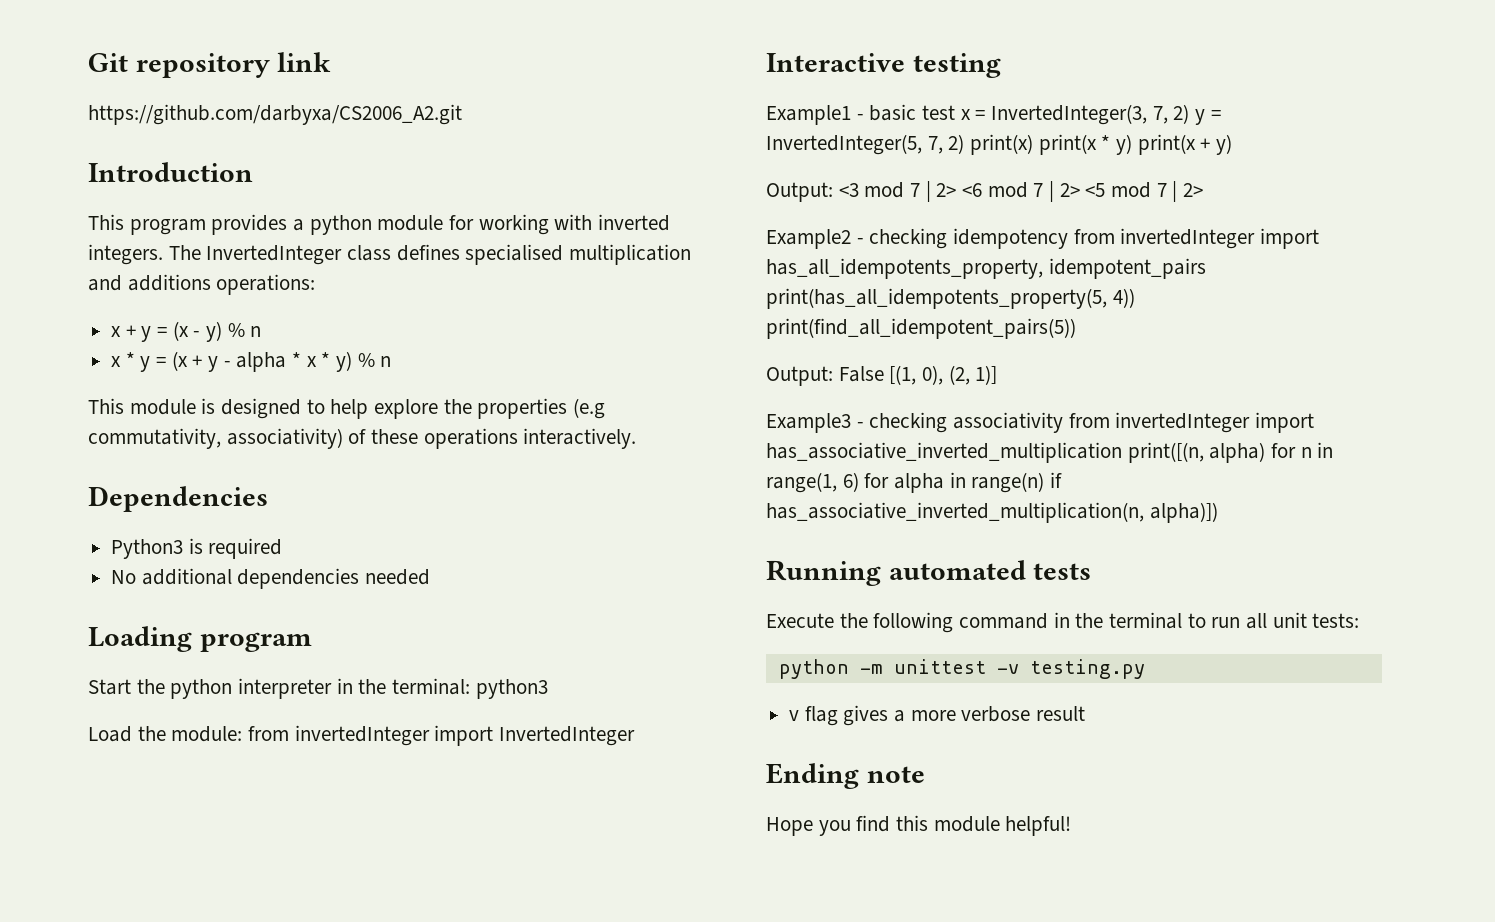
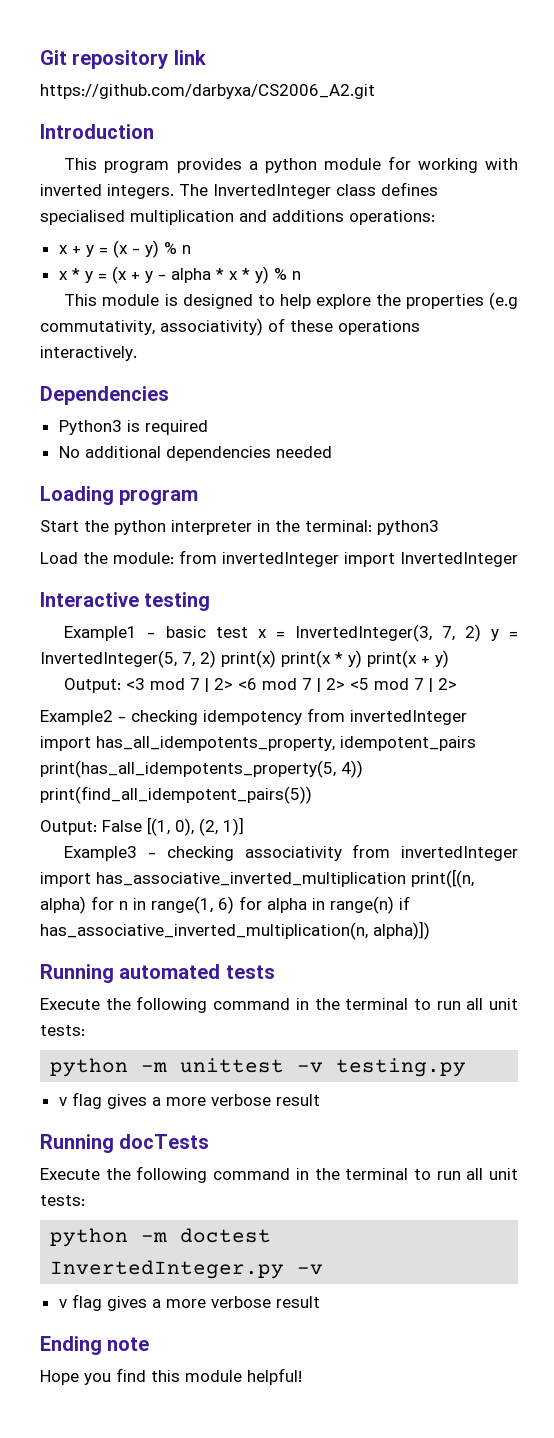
(1086, 713) none -> [40,1134,210,1153] [40,1166,518,1183] [40,1195,85,1206] [50,1228,272,1247] [50,1260,324,1279] [58,1294,320,1311] // Running docTests // Execute the following command in the terminal to run all unit tests: // python -m doctest InvertedInteger.py -v // v flag gives a more verbose result

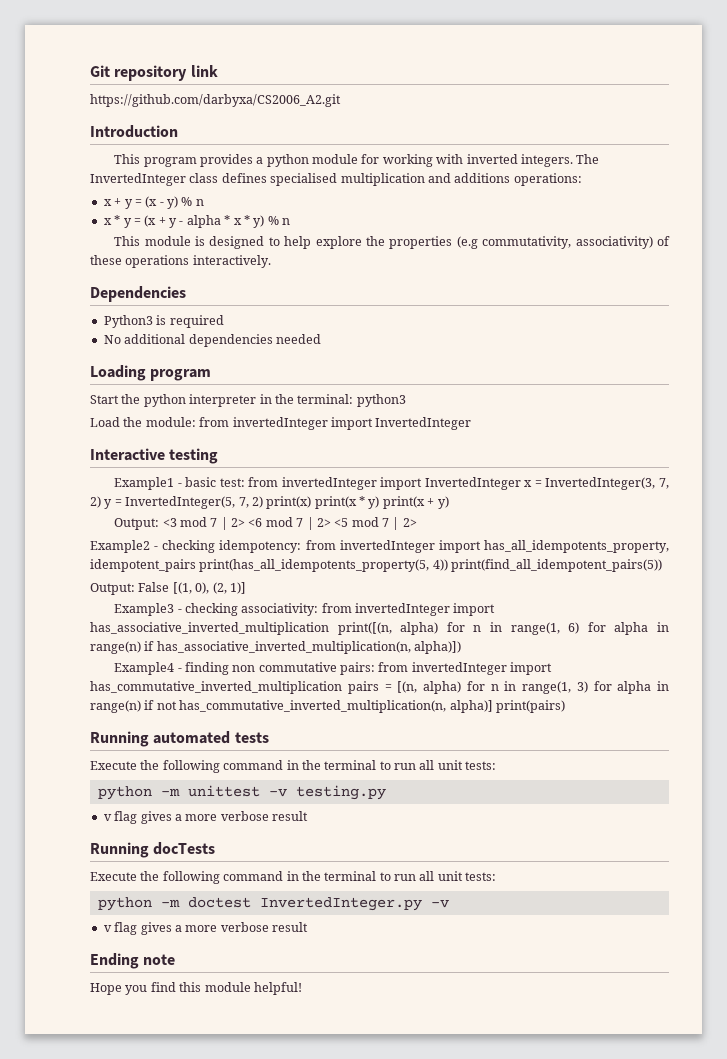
[215,627,248,638] test -> [219,477,521,490] test: from invertedInteger import InvertedInteger
[203,710,302,725] idempotency -> [219,540,302,553] idempotency:
[244,846,342,861] associativity -> [241,603,319,616] associativity:
(430, 930) none -> [114,662,553,675] [90,681,669,694] [90,700,565,713] // Example4 - finding non commutative pairs: from invertedInteger import has_commutative_inverted_multiplication pairs = [(n, alpha) for n in range(1, 3) for alpha in range(n) if not has_commutative_inverted_multiplication(n, alpha)] print(pairs)

